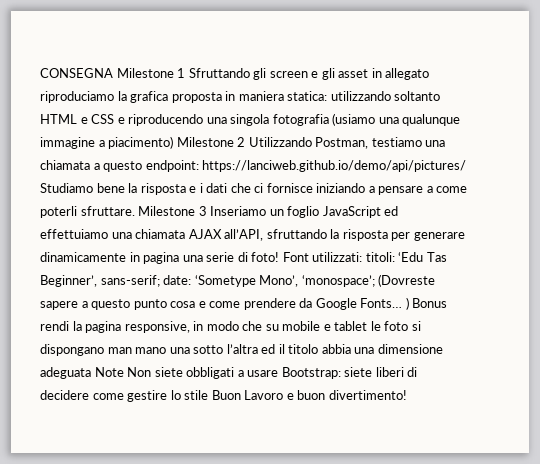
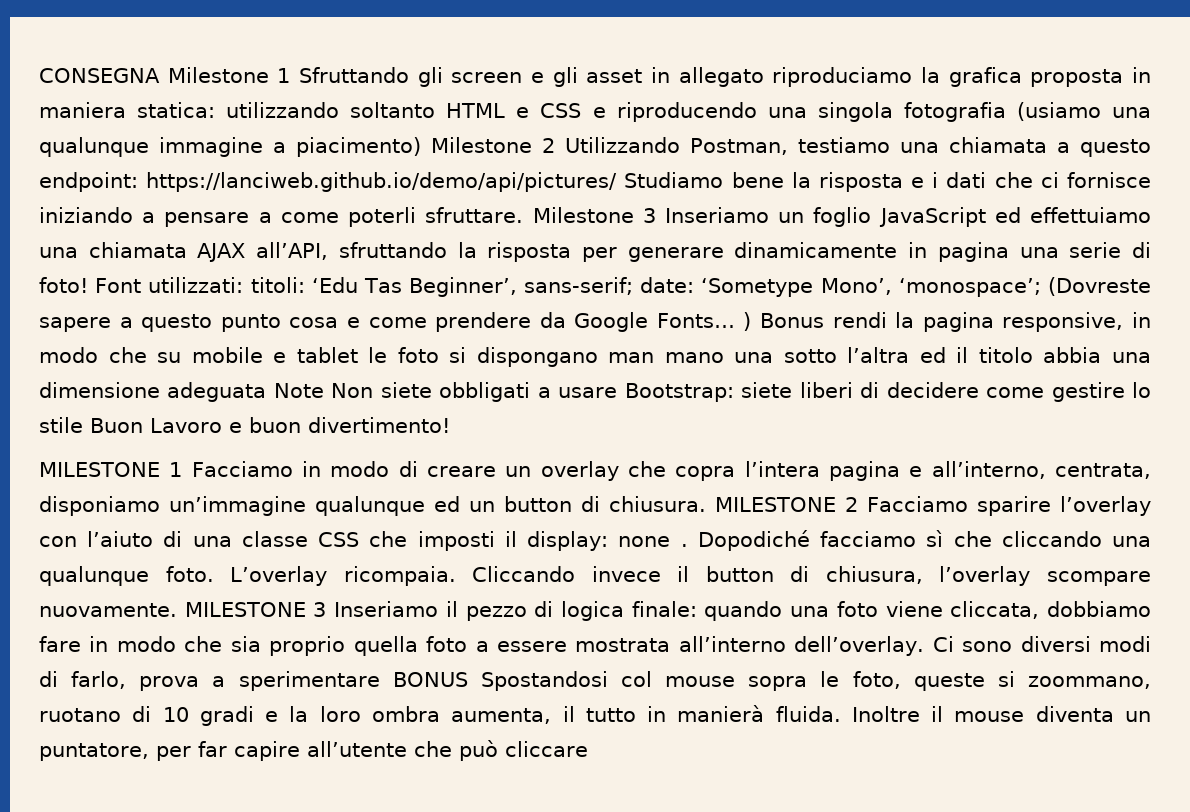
(407, 395) none -> [39,461,1151,481] [39,496,1151,516] [39,530,1152,551] [39,566,1151,586] [39,601,1151,621] [39,636,1151,656] [39,671,1151,691] [39,705,1152,726] [39,740,588,761] // MILESTONE 1 Facciamo in modo di creare un overlay che copra l’intera pagina e all’interno, centrata, disponiamo un’immagine qualunque ed un button di chiusura. MILESTONE 2 Facciamo sparire l’overlay con l’aiuto di una classe CSS che imposti il display: none . Dopodiché facciamo sì che cliccando una qualunque foto. L’overlay ricompaia. Cliccando invece il button di chiusura, l’overlay scompare nuovamente. MILESTONE 3 Inseriamo il pezzo di logica finale: quando una foto viene cliccata, dobbiamo fare in modo che sia proprio quella foto a essere mostrata all’interno dell’overlay. Ci sono diversi modi di farlo, prova a sperimentare BONUS Spostandosi col mouse sopra le foto, queste si zoommano, ruotano di 10 gradi e la loro ombra aumenta, il tutto in manierà fluida. Inoltre il mouse diventa un puntatore, per far capire all’utente che può cliccare

